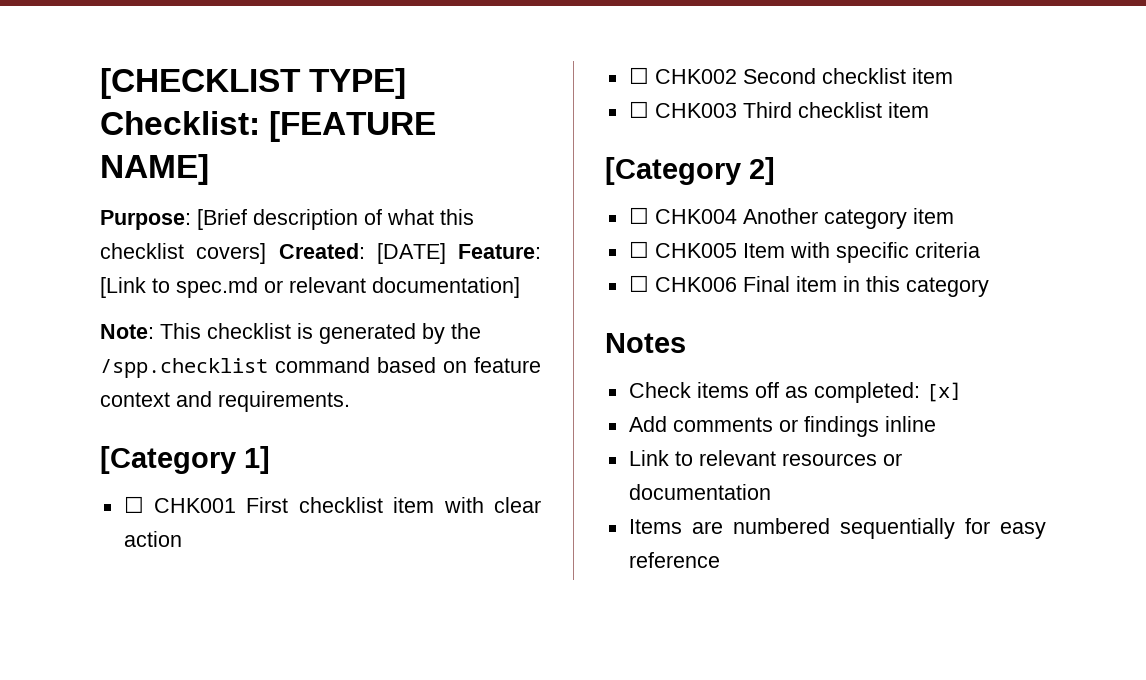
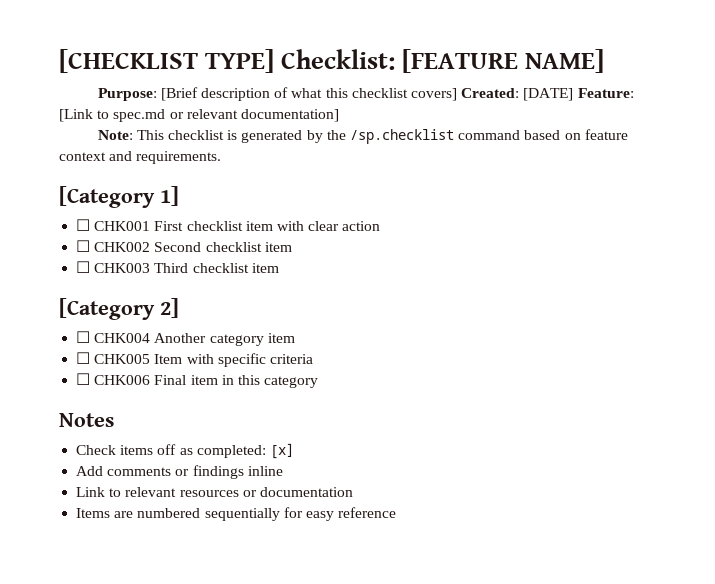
[100,358,268,378] /spp.checklist -> [349,129,454,144] /sp.checklist

